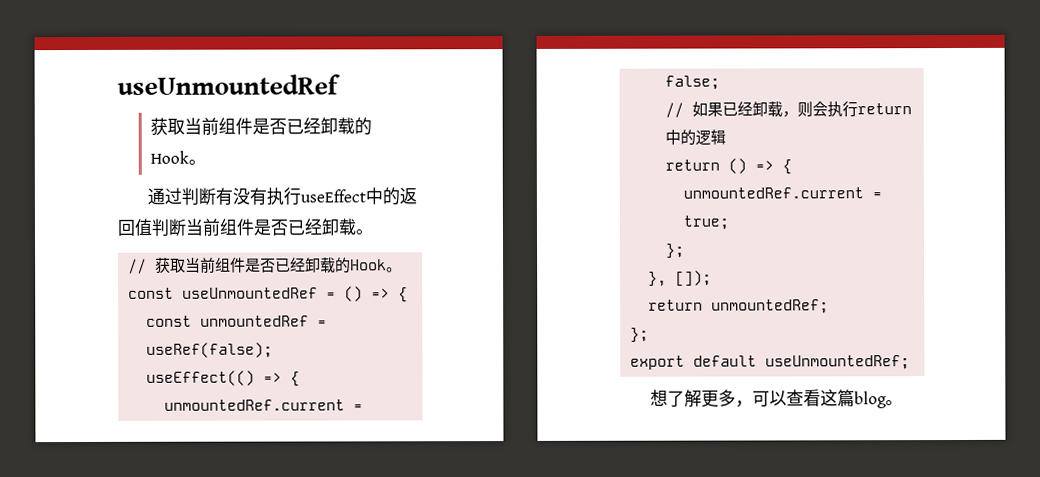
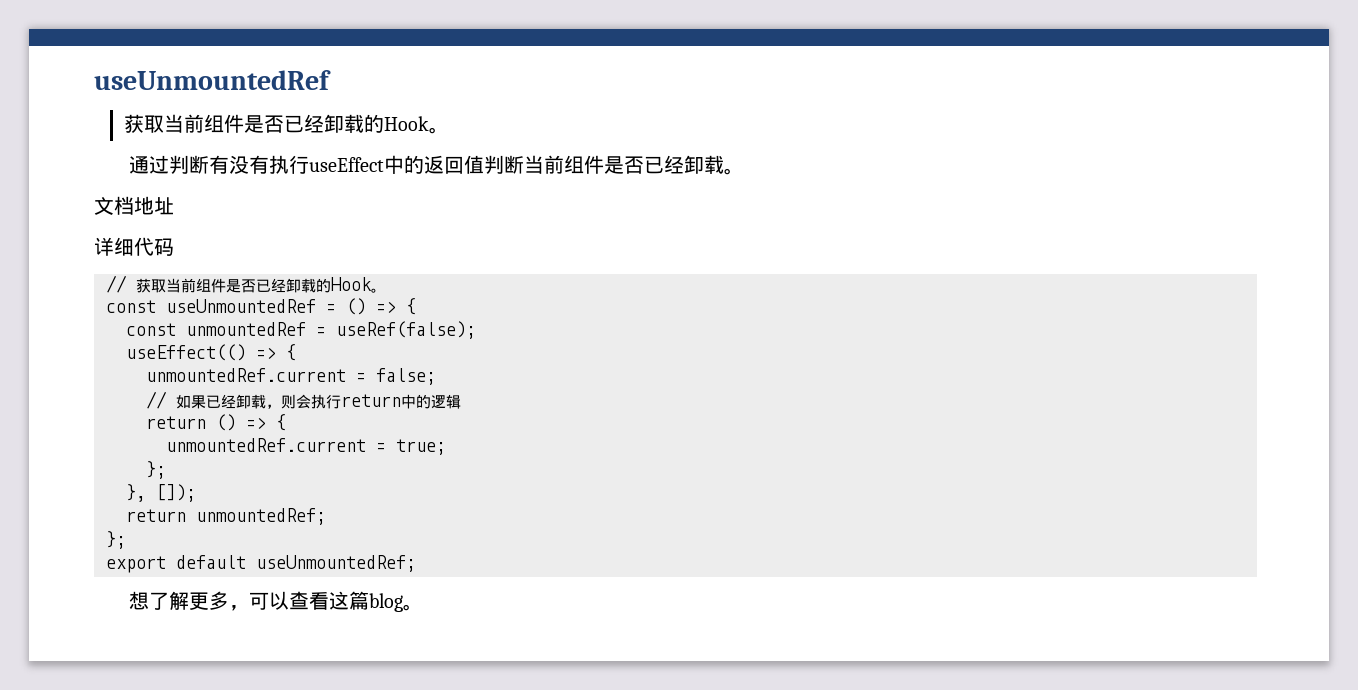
(373, 232) none -> [94,196,174,215] [94,237,174,256] // 文档地址 // 详细代码

